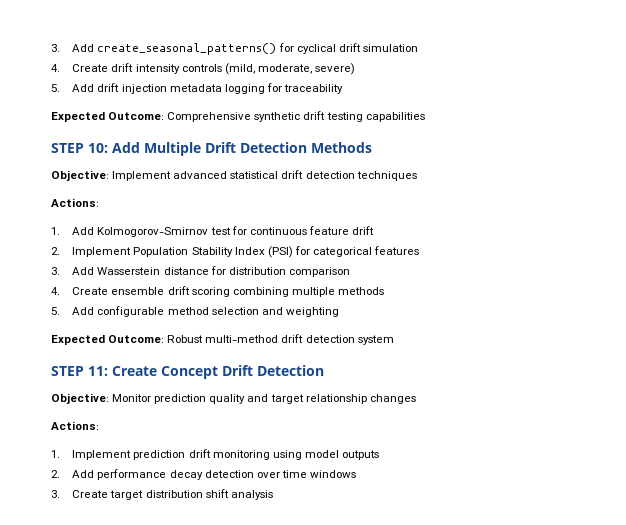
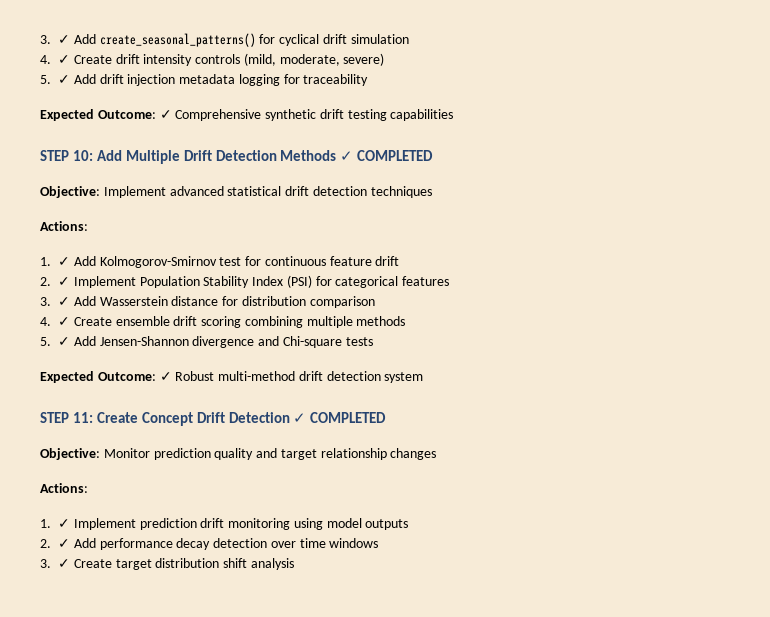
[51,44,60,52] 3. -> [40,35,70,44] 3. ✓
(60, 68) none -> [58,55,70,64] ✓
(60, 88) none -> [58,75,70,84] ✓
(165, 116) none -> [159,110,172,119] ✓
(372, 147) none -> [340,150,434,161] ✓ COMPLETED
(60, 231) none -> [58,257,70,266] ✓
(60, 251) none -> [58,277,70,286] ✓
(60, 271) none -> [58,297,70,306] ✓
(60, 291) none -> [58,317,70,326] ✓
[72,306,339,317] [51,335,165,345] Add configurable method selection and weighting // Expected Outcome: -> [58,336,373,348] [40,371,172,383] ✓ Add Jensen-Shannon divergence and Chi-square tests // Expected Outcome: ✓
(324, 370) none -> [293,412,387,423] ✓ COMPLETED
(60, 454) none -> [58,519,70,528] ✓
(60, 474) none -> [58,539,70,548] ✓
(60, 494) none -> [58,559,70,568] ✓

